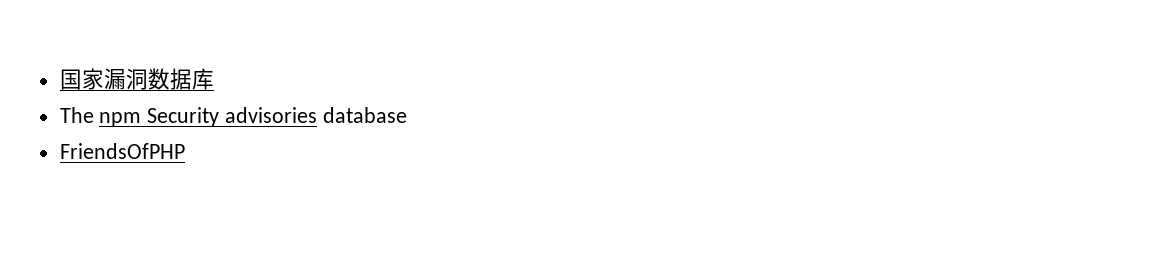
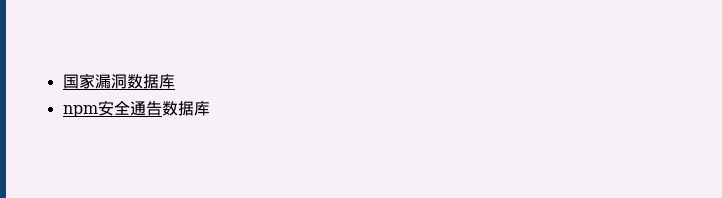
[59,107,407,127] [59,143,185,159] The npm Security advisories database // FriendsOfPHP -> [62,100,210,117] npm安全通告数据库

